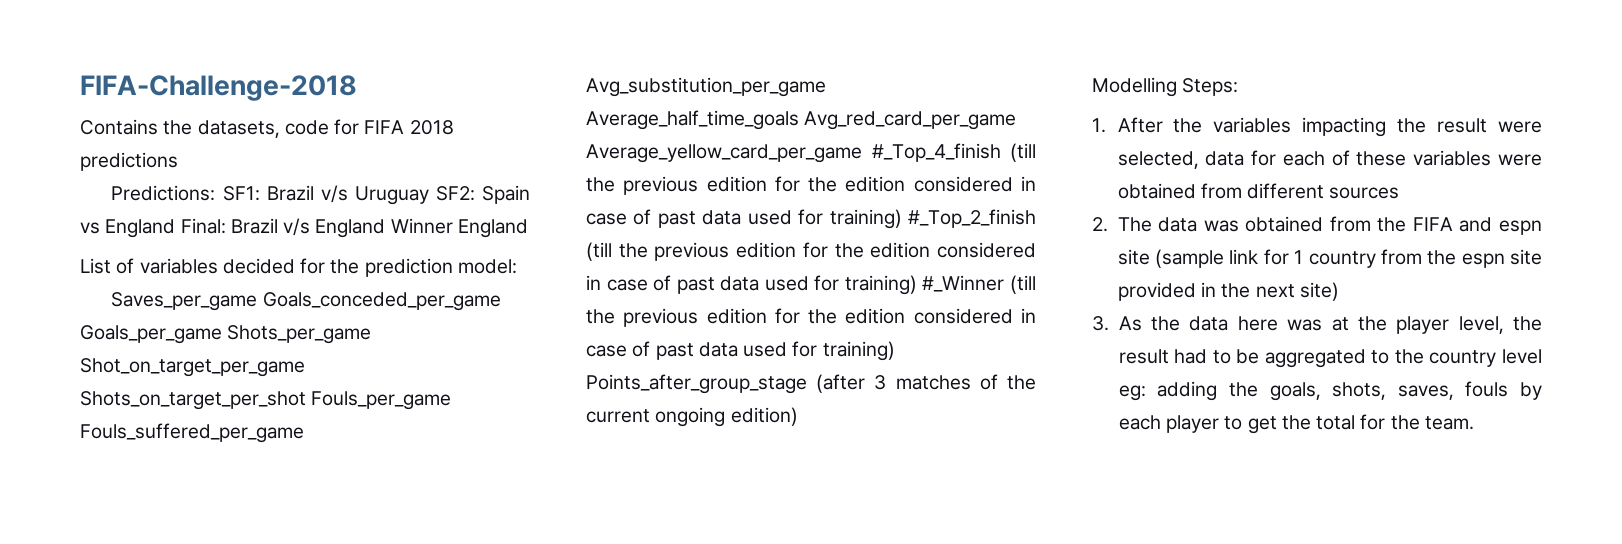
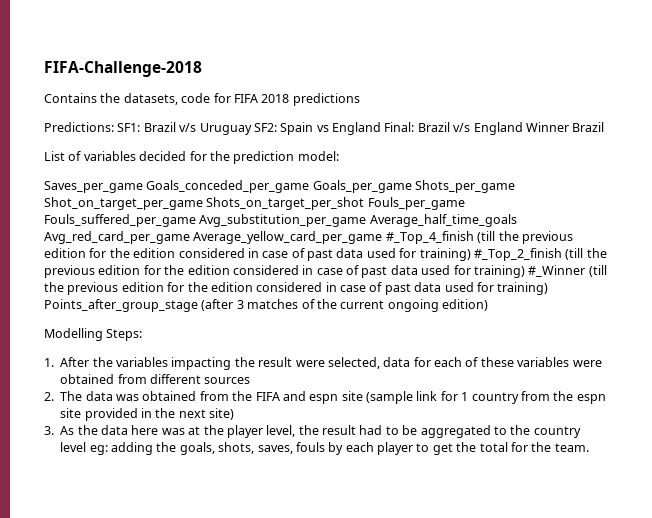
[457,219,528,238] England -> [572,122,605,132] Brazil

